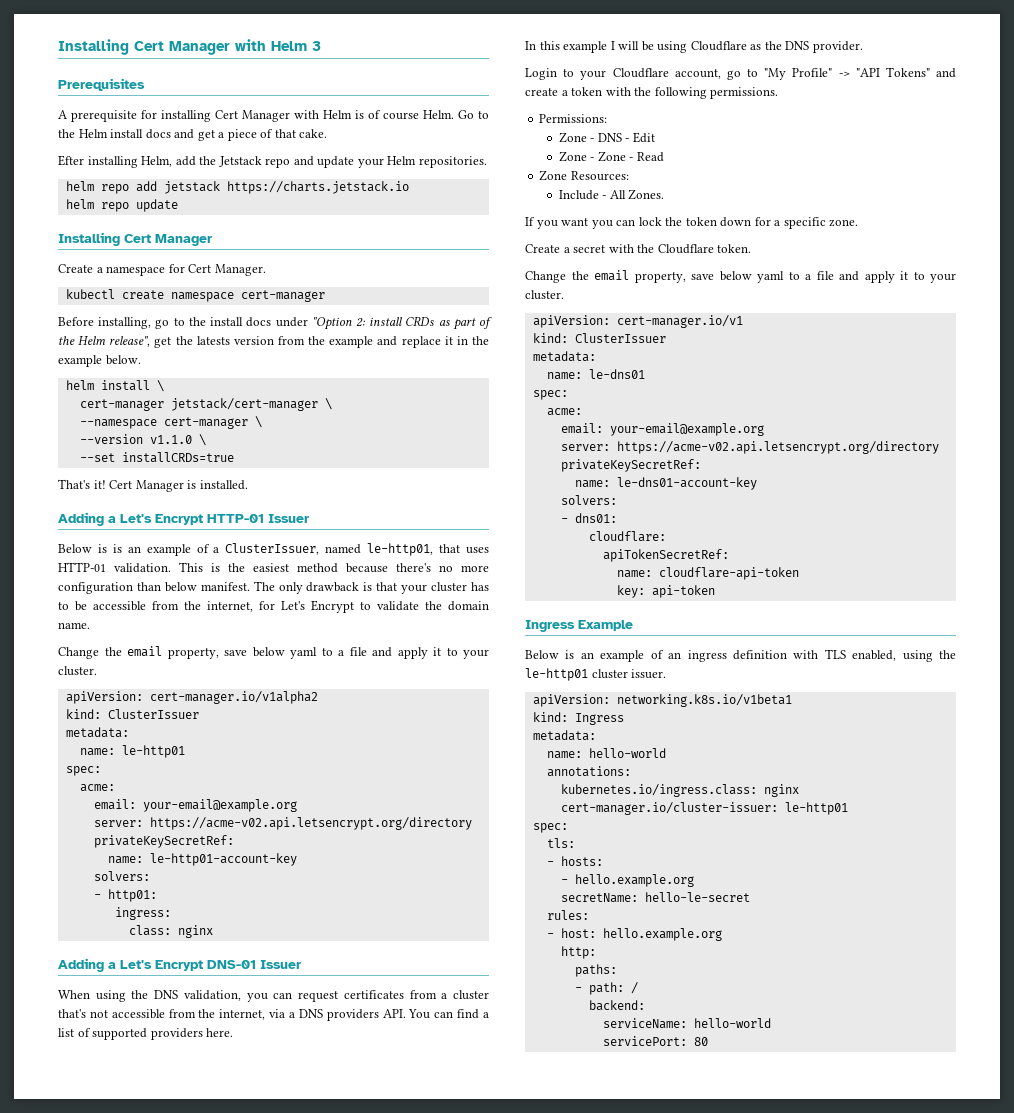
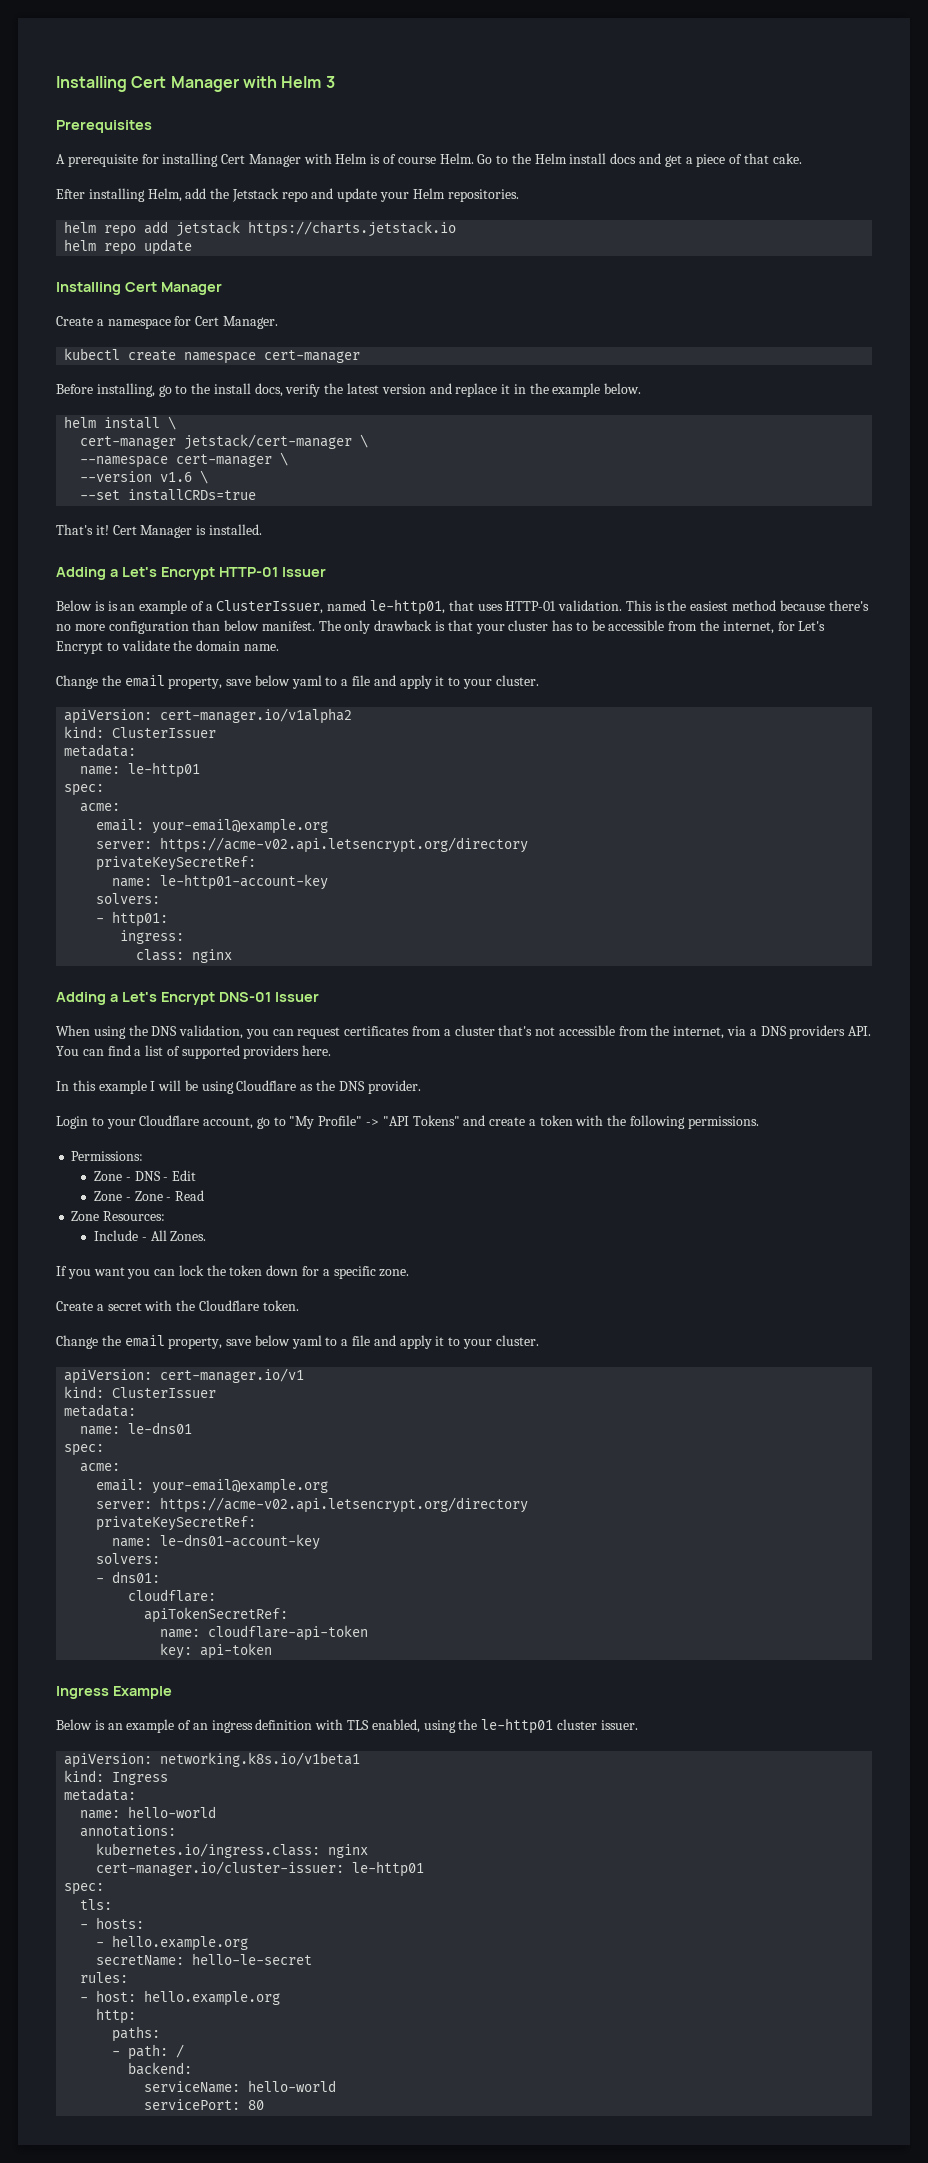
[246,316,493,330] [58,336,374,348] docs under "Option 2: install CRDs as part of the Helm release", get the latests version from the example -> [254,383,426,397] docs, verify the latest version
[149,435,192,444] v1.1.0 -> [160,472,193,482] v1.6

